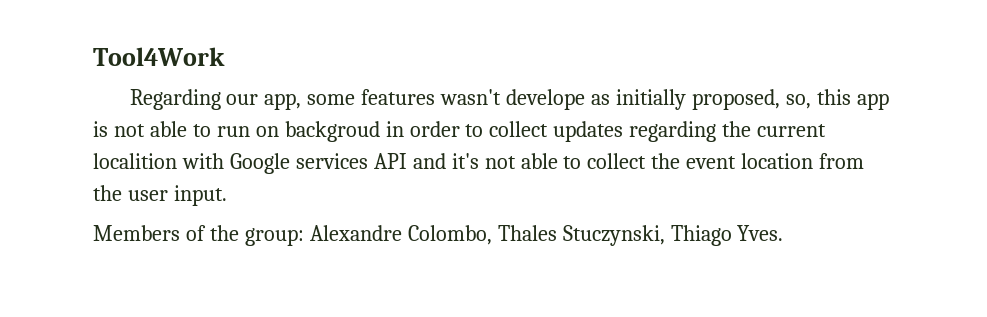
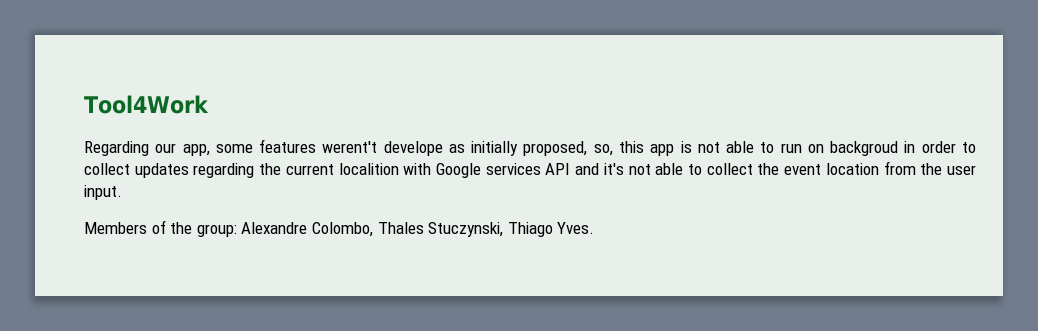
[440,89,502,105] wasn't -> [322,141,378,153] werent't

